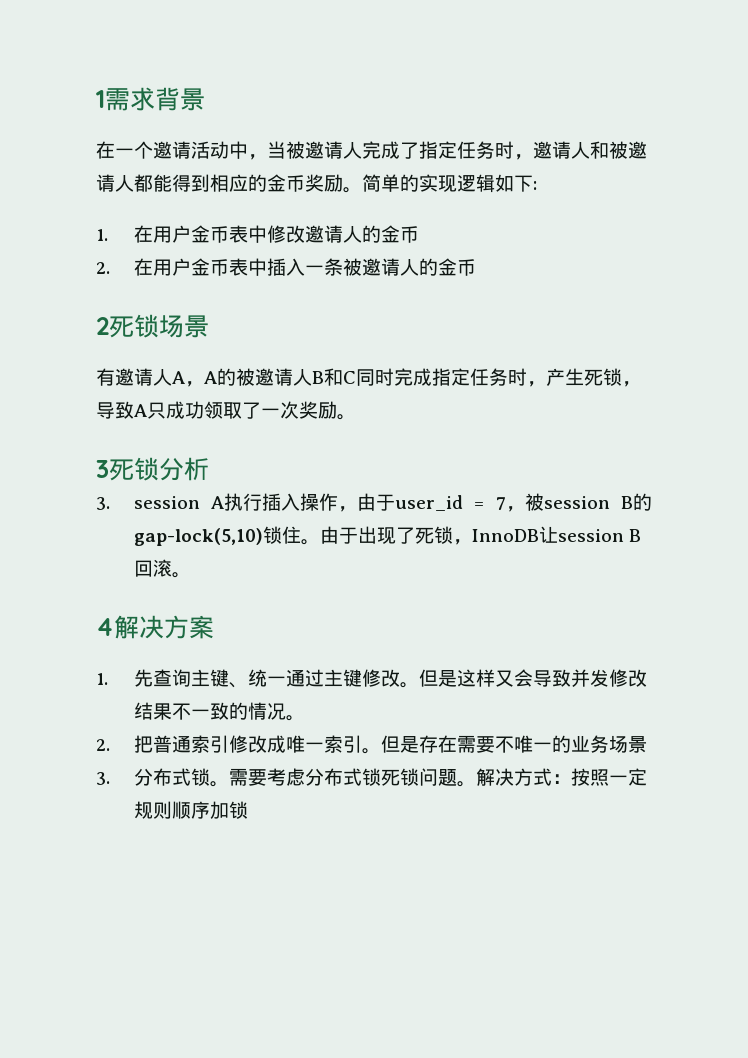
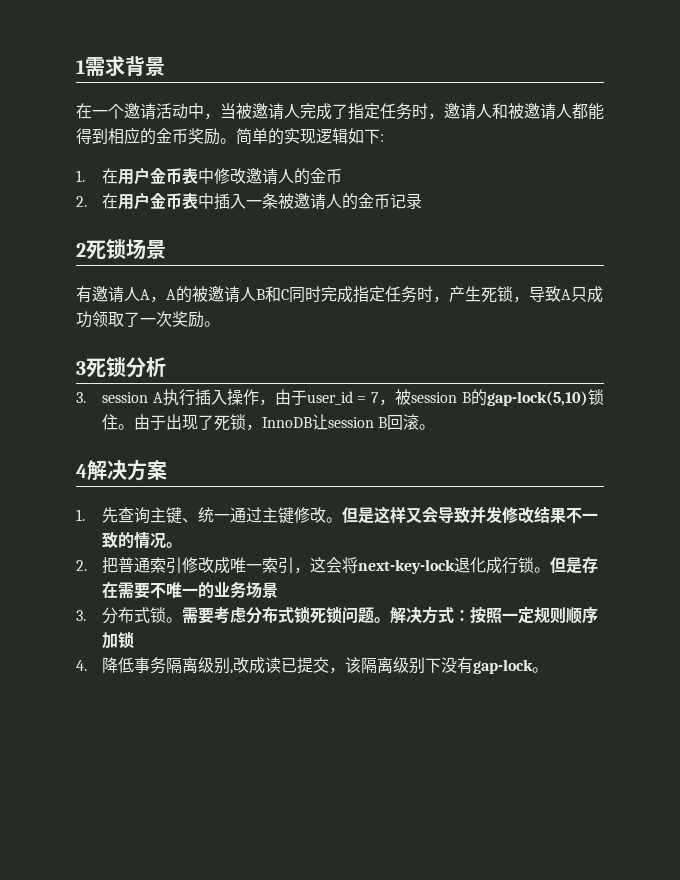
(476, 267) none -> [389,193,422,209] 记录
(362, 744) none -> [293,557,534,574] ，这会将next-key-lock退化成行锁
(248, 810) none -> [76,657,548,674] // 4.降低事务隔离级别,改成读已提交，该隔离级别下没有gap-lock。

